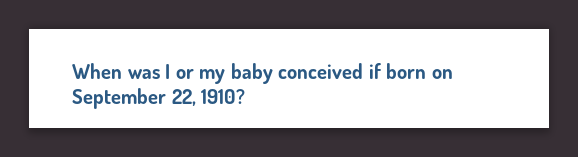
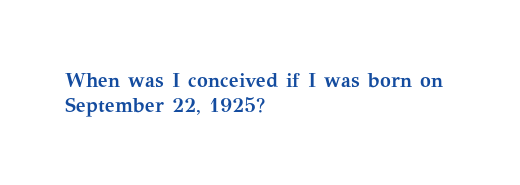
[175,63,381,84] or my baby conceived if -> [188,73,360,88] conceived if I was
[201,89,246,104] 1910? -> [209,97,265,113] 1925?

